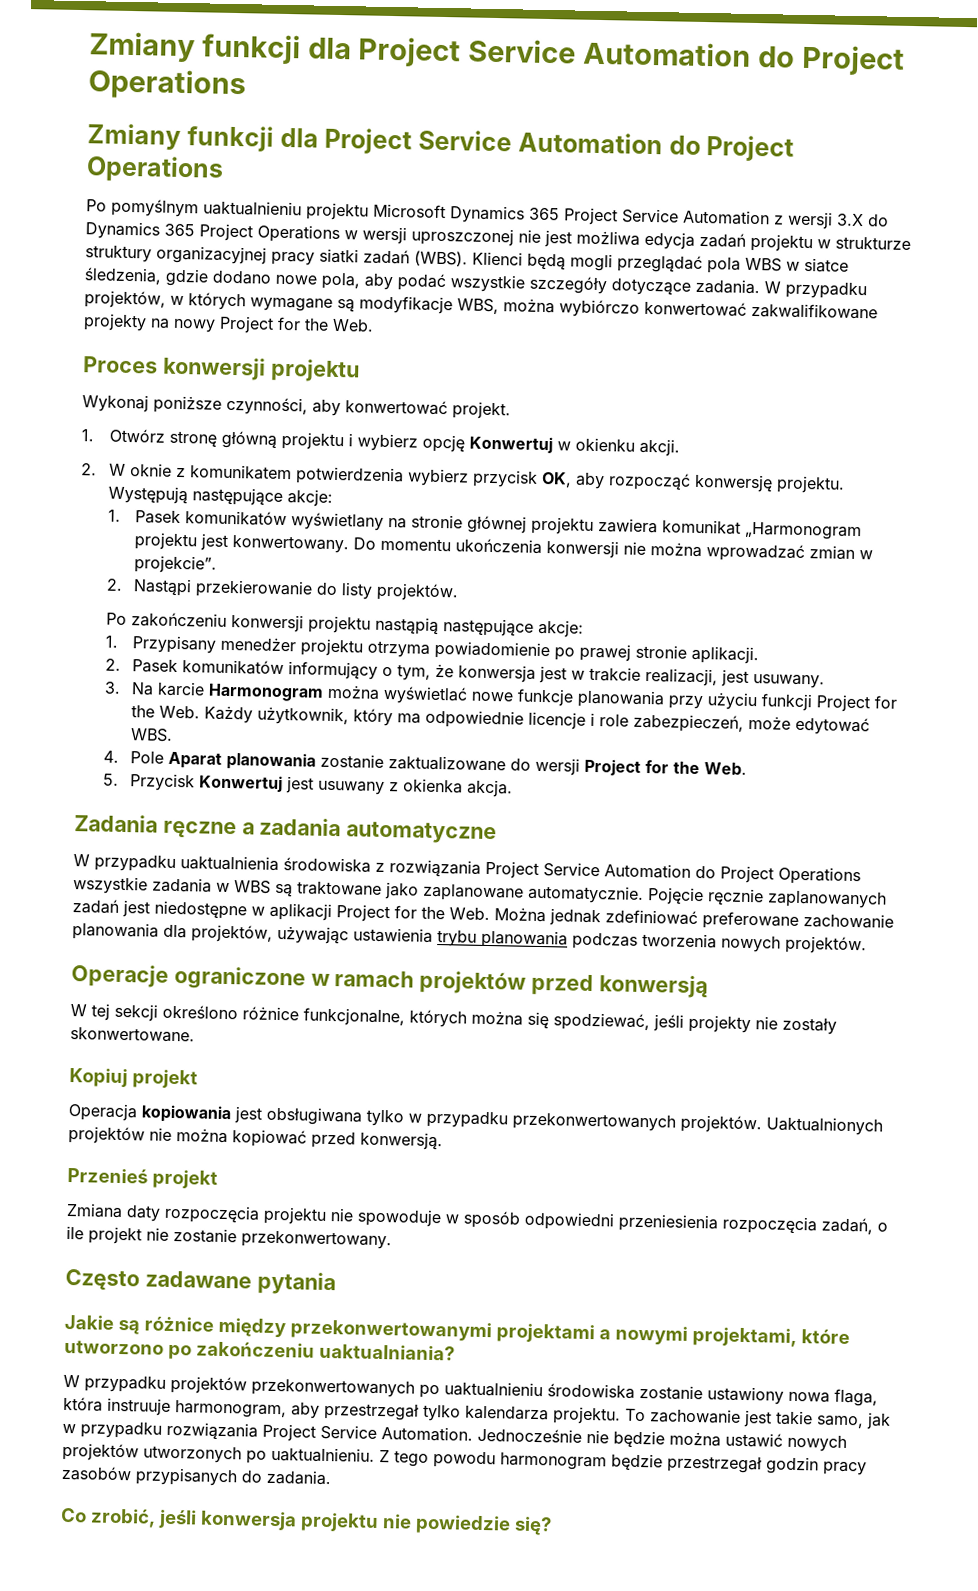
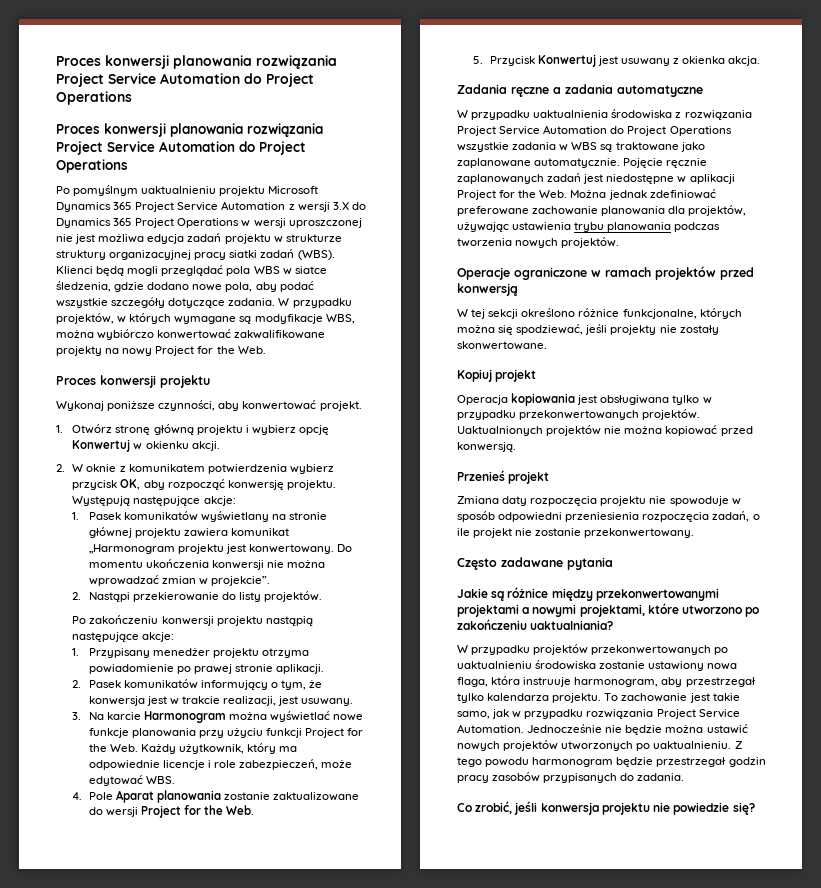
[89,31,905,76] [88,68,246,101] [87,123,319,152] Zmiany funkcji dla Project Service Automation do Project Operations // Zmiany funkcji dla -> [56,55,337,69] [56,73,314,87] [56,91,132,105] [56,123,323,137] Proces konwersji planowania rozwiązania Project Service Automation do Project Operations // Proces konwersji planowania rozwiązania

